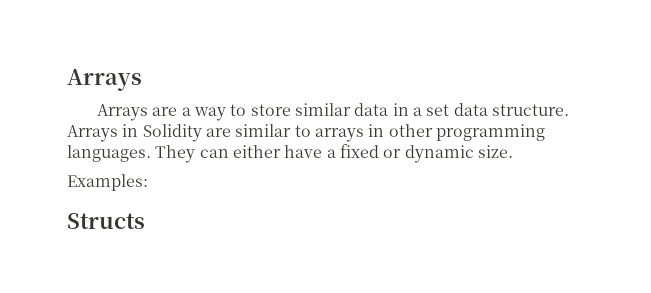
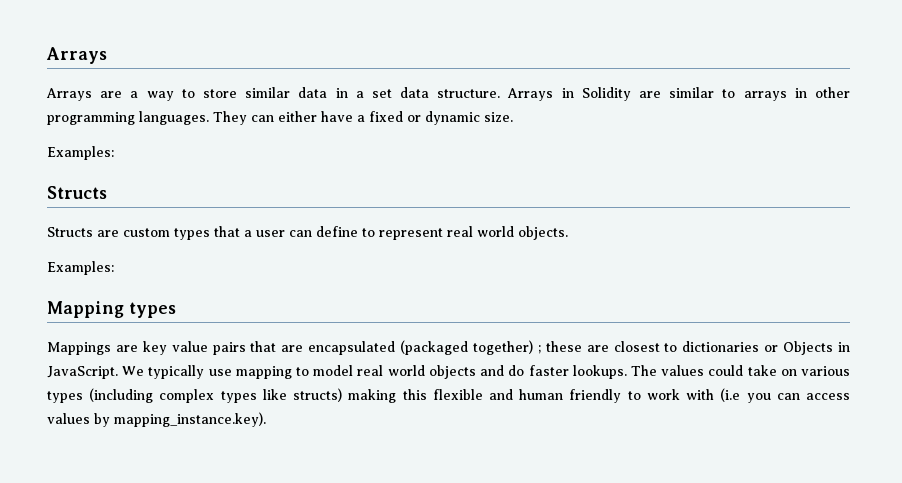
(145, 221) none -> [47,226,568,240] [47,261,114,275] [47,301,176,318] [47,340,851,355] [47,365,851,379] [47,388,850,403] [47,412,266,427] // Structs are custom types that a user can define to represent real world objects. // Examples: // Mapping types // Mappings are key value pairs that are encapsulated (packaged together) ; these are closest to dictionaries or Objects in JavaScript. We typically use mapping to model real world objects and do faster lookups. The values could take on various types (including complex types like structs) making this flexible and human friendly to work with (i.e you can access values by mapping_instance.key).

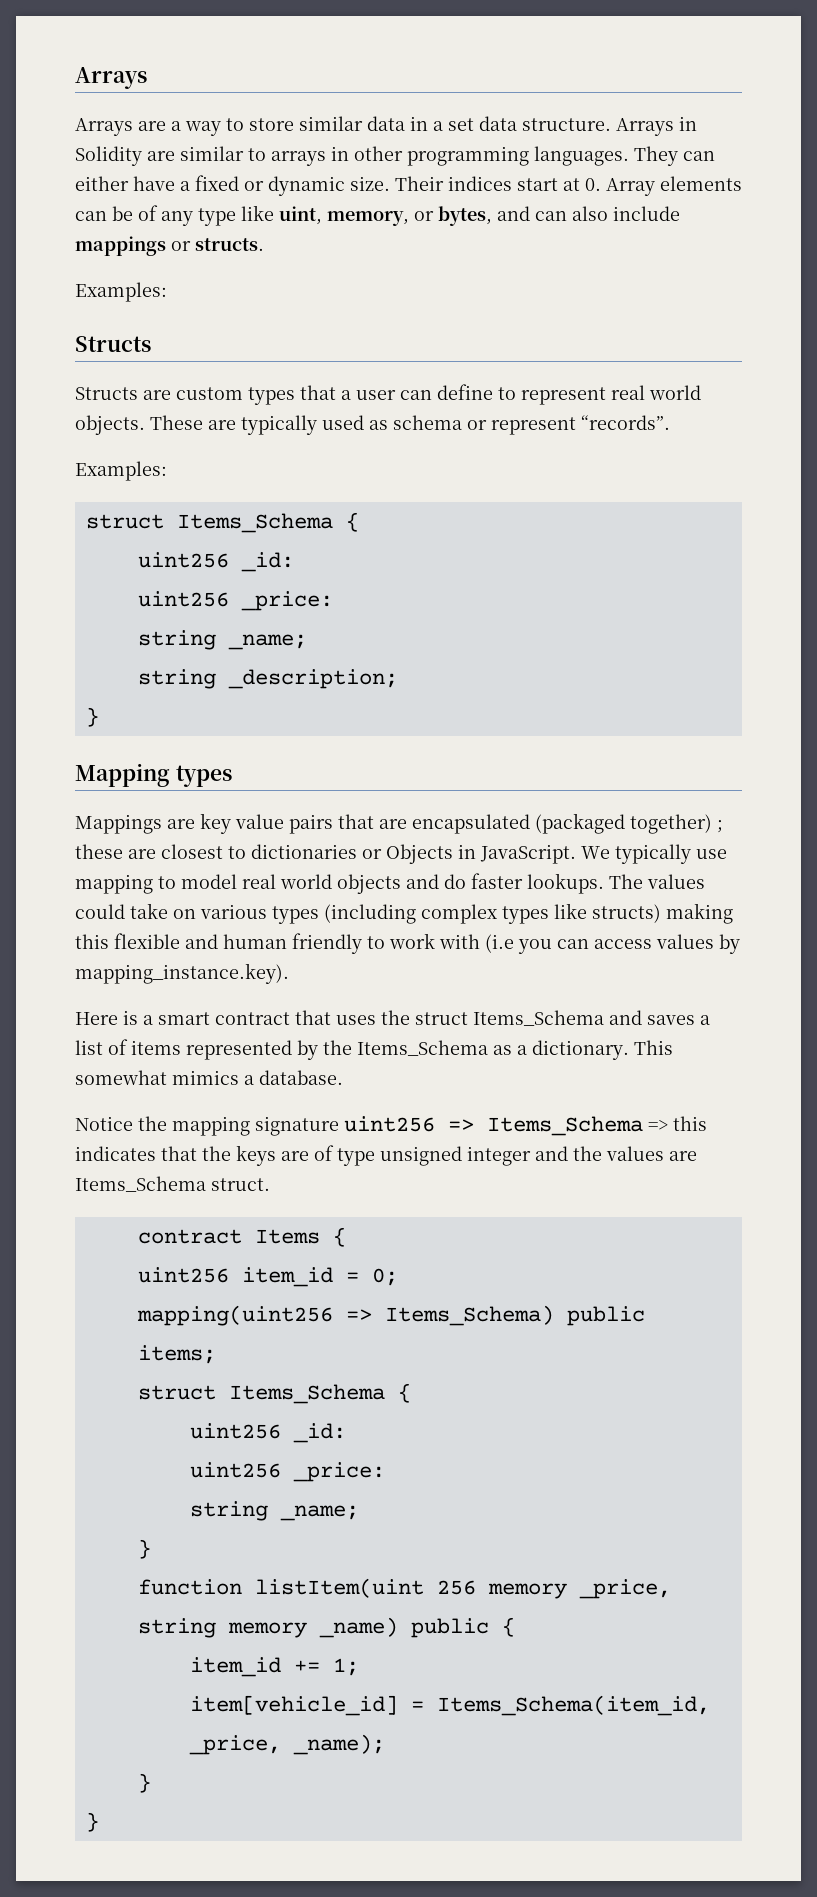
(513, 117) none -> [395,176,742,196] [75,205,680,226] [75,236,264,256] Their indices start at 0. Array elements can be of any type like uint, memory, or bytes, and can also include mappings or structs.
[47,261,114,275] // Examples: -> [150,415,670,435] [75,461,167,481] [85,512,359,533] [137,552,294,572] [137,591,333,611] [137,630,307,650] [137,669,398,689] [85,707,99,727] These are typically used as schema or represent “records”. // Examples: // struct Items_Schema { // uint256 _id: // uint256 _price: // string _name; // string _description; // }
(266, 419) none -> [75,1010,710,1026] [75,1039,673,1060] [75,1070,343,1085] [75,1116,707,1136] [75,1145,697,1166] [75,1176,270,1192] [137,1227,346,1247] [137,1267,398,1287] [136,1305,645,1326] [137,1345,216,1364] [137,1383,411,1404] [189,1423,346,1443] [189,1462,385,1482] [189,1501,359,1521] [137,1539,151,1559] [137,1578,671,1599] [137,1617,515,1638] [189,1657,359,1677] [189,1695,710,1716] [188,1734,385,1755] [137,1773,151,1793] [85,1812,99,1832] // Here is a smart contract that uses the struct Items_Schema and saves a list of items represented by the Items_Schema as a dictionary. This somewhat mimics a database. // Notice the mapping signature uint256 => Items_Schema => this indicates that the keys are of type unsigned integer and the values are Items_Schema struct. // contract Items { // uint256 item_id = 0; // mapping(uint256 => Items_Schema) public items; // struct Items_Schema { // uint256 _id: // uint256 _price: // string _name; // } // function listItem(uint 256 memory _price, string memory _name) public { // item_id += 1; // item[vehicle_id] = Items_Schema(item_id, _price, _name); // } // }

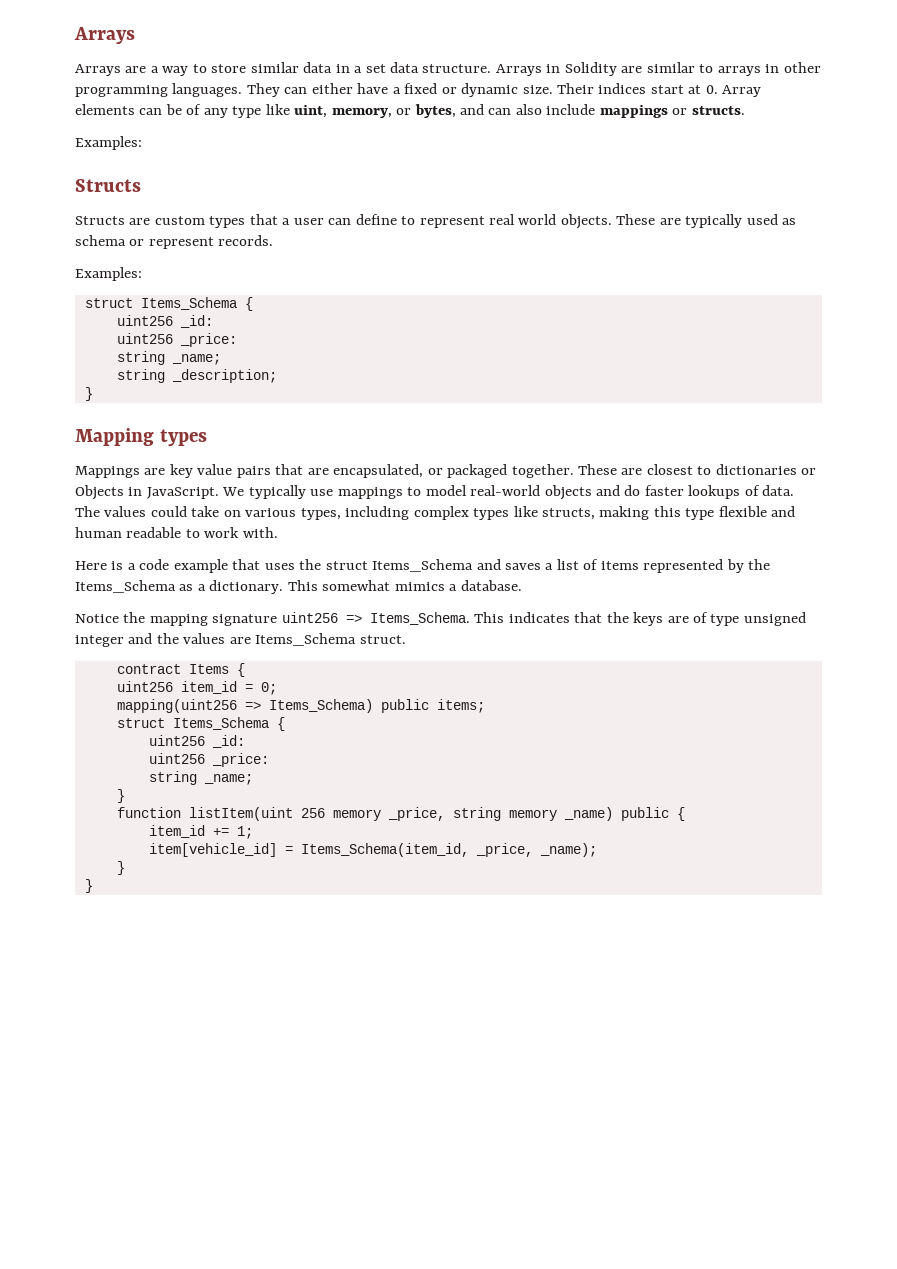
[581,415,670,430] “records”. -> [218,235,274,246] records.
[412,813,723,834] [75,844,123,859] encapsulated (packaged together) ; these -> [333,464,618,478] encapsulated, or packaged together. These
[75,874,153,894] mapping -> [337,487,403,499] mappings
[242,874,332,889] real world -> [470,485,541,496] real-world
[527,873,604,894] lookups. -> [688,485,795,499] lookups of data.
[272,904,416,924] types (including -> [300,506,410,520] types, including
[592,904,661,923] structs) -> [542,508,596,520] structs,
(109, 941) none -> [685,508,715,520] type
[292,933,362,954] friendly -> [126,527,182,538] readable
[439,934,740,954] [75,963,289,984] with (i.e you can access values by mapping_instance.key). -> [242,527,278,538] with.
[158,1012,290,1025] smart contract -> [139,559,228,573] code example
[487,1116,707,1136] Items_Schema => this -> [369,612,505,625] Items_Schema. This

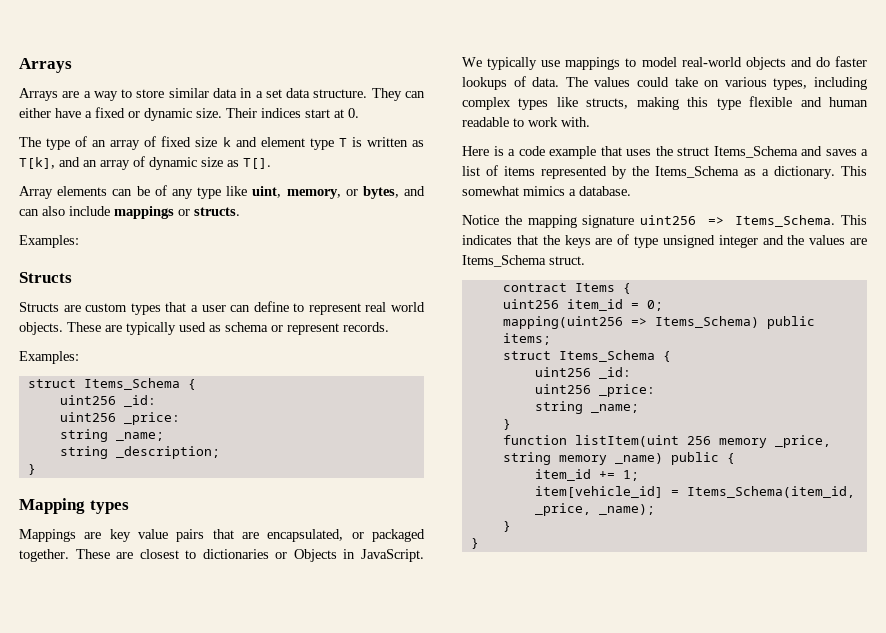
[495,62,821,76] [75,83,243,97] Arrays in Solidity are similar to arrays in other programming languages. -> (368, 93) none
(718, 89) none -> [19,136,424,150] [19,156,271,170] // The type of an array of fixed size k and element type T is written as T[k], and an array of dynamic size as T[]. //

